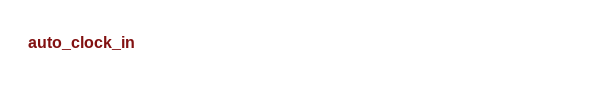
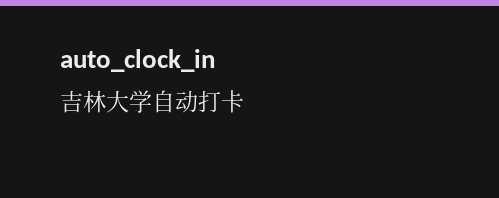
(135, 43) none -> [60,90,244,113] // 吉林大学自动打卡

